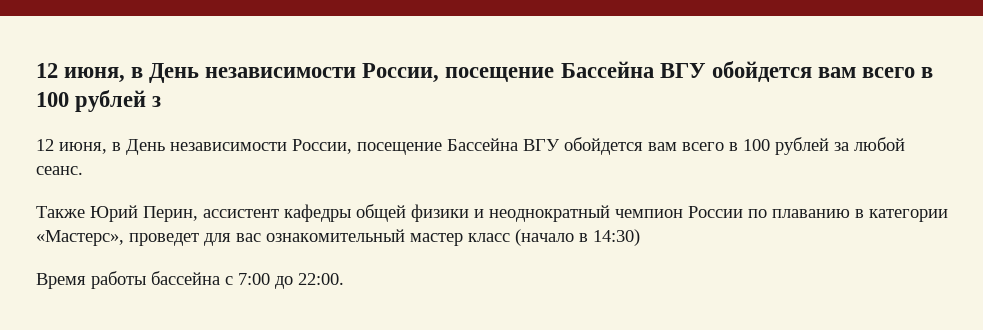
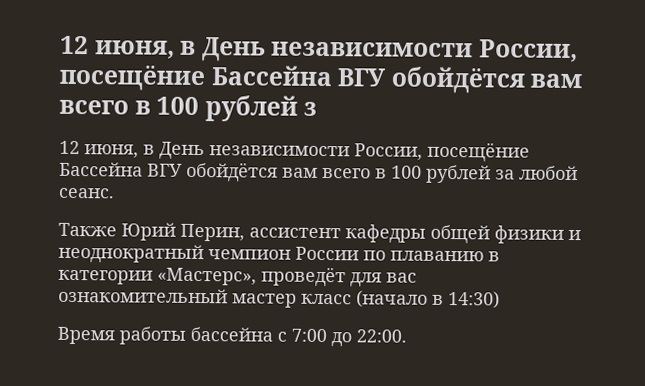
[36,61,812,83] 12 июня, в День независимости России, посещение Бассейна ВГУ обойдется -> [60,35,579,63] [59,64,526,94] 12 июня, в День независимости России, посещёние Бассейна ВГУ обойдётся
[357,137,643,155] посещение Бассейна ВГУ обойдется -> [427,141,530,163] [59,161,278,183] посещёние Бассейна ВГУ обойдётся
[129,233,199,246] проведет -> [261,266,346,288] проведёт

